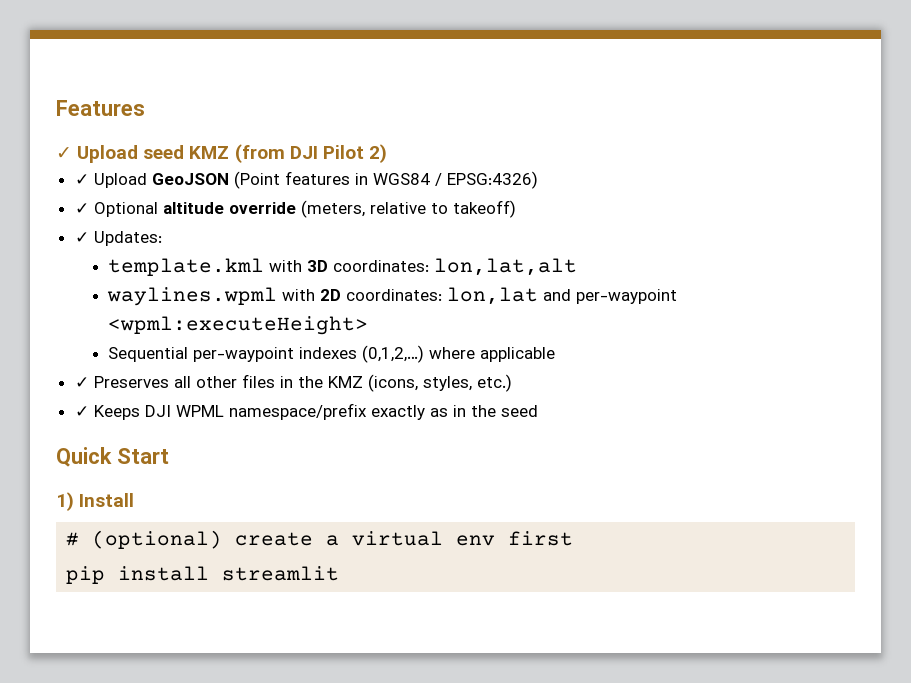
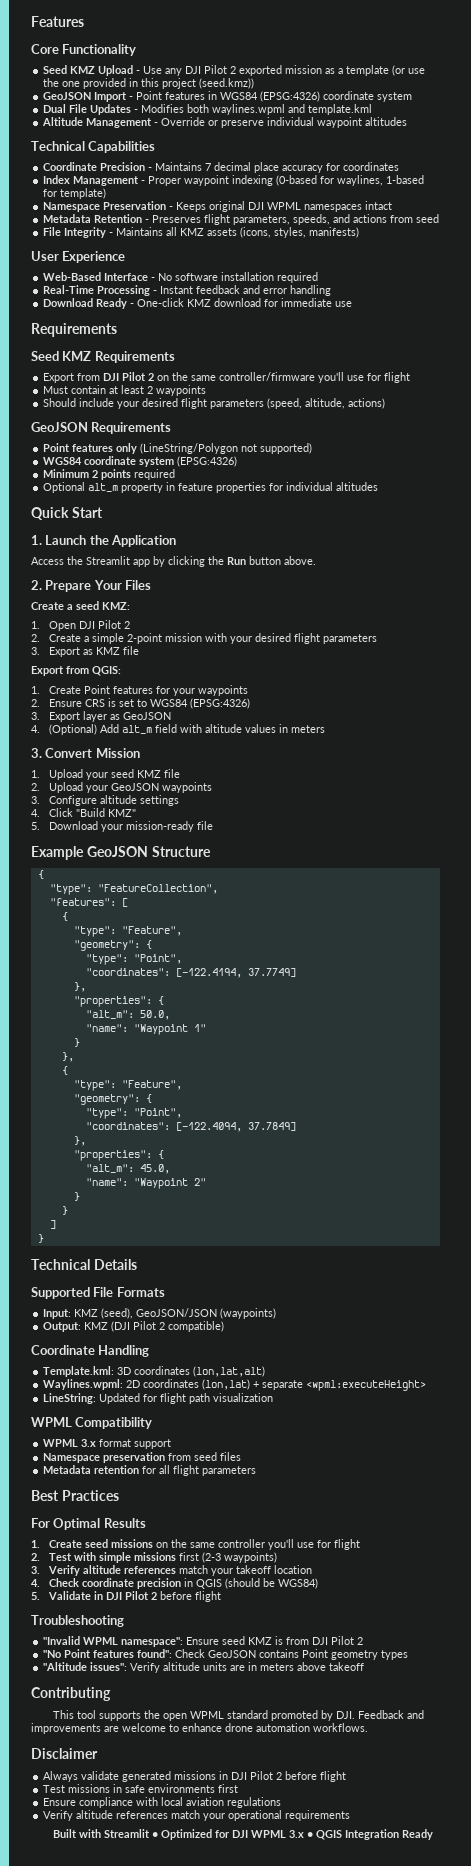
[56,144,387,163] [74,171,538,189] [74,200,516,218] [74,231,162,246] [107,258,577,276] [106,287,677,306] [107,316,368,335] [107,345,555,363] [74,374,512,392] [74,403,538,420] [56,447,169,467] [56,492,135,511] [66,530,574,549] [66,566,340,584] ✓ Upload seed KMZ (from DJI Pilot 2) // ✓ Upload GeoJSON (Point features in WGS84 / EPSG:4326) // ✓ Optional altitude override (meters, relative to takeoff) // ✓ Updates: // template.kml with 3D coordinates: lon,lat,alt // waylines.wpml with 2D coordinates: lon,lat and per-waypoint <wpml:executeHeight> // Sequential per-waypoint indexes (0,1,2,…) where applicable // ✓ Preserves all other files in the KMZ (icons, styles, etc.) // ✓ Keeps DJI WPML namespace/prefix exactly as in the seed // Quick Start // 1) Install // # (optional) create a virtual env first // pip install streamlit -> [31,44,137,56] [43,65,426,76] [43,78,255,89] [43,91,413,102] [43,104,373,115] [42,117,408,128] [31,141,156,153] [43,162,400,173] [43,175,425,186] [43,188,107,199] [43,201,393,212] [43,214,440,225] [43,227,360,238] [31,251,126,263] [43,272,319,283] [43,285,332,296] [43,298,353,309] [31,323,117,337] [31,351,175,363] [43,372,411,383] [43,385,207,396] [43,398,386,409] [31,422,172,434] [43,443,313,454] [43,456,238,467] [43,469,176,480] [43,482,379,493] [31,507,103,520] [31,535,177,547] [31,556,316,567] [31,580,152,592] [31,601,130,610] [31,620,131,631] [31,633,378,644] [31,646,140,657] [31,666,121,676] [31,685,249,696] [31,698,251,709] [31,711,172,722] [31,724,326,735] [31,748,140,758] [31,769,181,780] [31,782,213,793] [31,795,180,806] [31,808,137,817] [31,821,214,832] [31,846,211,860] [37,870,44,879] [49,884,218,895] [49,898,128,907] [61,912,68,921] [73,926,182,937] [73,940,152,951] [85,954,182,965] [85,968,296,978] [73,982,86,992] [73,996,164,1007] [85,1010,170,1020] [85,1024,206,1035] [73,1038,80,1047] [61,1052,74,1062] [61,1066,68,1075] [73,1080,182,1091] [73,1094,152,1105] [85,1108,182,1119] [85,1122,296,1132] [73,1136,86,1146] [73,1150,164,1161] [85,1164,170,1174] [85,1178,206,1189] [73,1192,80,1201] [61,1206,68,1215] [49,1220,56,1229] [37,1234,44,1243] [31,1259,137,1270] [31,1287,165,1299] [43,1308,277,1319] [43,1321,225,1332] [31,1345,150,1357] [43,1366,266,1377] [43,1379,427,1391] [43,1393,274,1404] [31,1417,153,1429] [43,1439,172,1449] [43,1452,242,1463] [43,1465,257,1476] [31,1490,119,1501] [31,1518,146,1530] [31,1539,361,1550] [31,1552,278,1563] [31,1565,313,1576] [31,1578,319,1589] [31,1591,222,1602] [31,1615,124,1627] [43,1636,364,1647] [43,1649,409,1660] [43,1662,365,1673] [31,1687,111,1701] [52,1710,424,1721] [31,1723,368,1734] [31,1748,98,1759] [43,1771,347,1782] [43,1784,239,1793] [43,1797,282,1808] [43,1810,351,1821] [52,1829,433,1840] Core Functionality // Seed KMZ Upload - Use any DJI Pilot 2 exported mission as a template (or use the one provided in this project (seed.kmz)) // GeoJSON Import - Point features in WGS84 (EPSG:4326) coordinate system // Dual File Updates - Modifies both waylines.wpml and template.kml // Altitude Management - Override or preserve individual waypoint altitudes // Technical Capabilities // Coordinate Precision - Maintains 7 decimal place accuracy for coordinates // Index Management - Proper waypoint indexing (0-based for waylines, 1-based for template) // Namespace Preservation - Keeps original DJI WPML namespaces intact // Metadata Retention - Preserves flight parameters, speeds, and actions from seed // File Integrity - Maintains all KMZ assets (icons, styles, manifests) // User Experience // Web-Based Interface - No software installation required // Real-Time Processing - Instant feedback and error handling // Download Ready - One-click KMZ download for immediate use // Requirements // Seed KMZ Requirements // Export from DJI Pilot 2 on the same controller/firmware you'll use for flight // Must contain at least 2 waypoints // Should include your desired flight parameters (speed, altitude, actions) // GeoJSON Requirements // Point features only (LineString/Polygon not supported) // WGS84 coordinate system (EPSG:4326) // Minimum 2 points required // Optional alt_m property in feature properties for individual altitudes // Quick Start // 1. Launch the Application // Access the Streamlit app by clicking the Run button above. // 2. Prepare Your Files // Create a seed KMZ: // 1. Open DJI Pilot 2 // 2. Create a simple 2-point mission with your desired flight parameters // 3. Export as KMZ file // Export from QGIS: // 1. Create Point features for your waypoints // 2. Ensure CRS is set to WGS84 (EPSG:4326) // 3. Export layer as GeoJSON // 4. (Optional) Add alt_m field with altitude values in meters // 3. Convert Mission // 1. Upload your seed KMZ file // 2. Upload your GeoJSON waypoints // 3. Configure altitude settings // 4. Click "Build KMZ" // 5. Download your mission-ready file // Example GeoJSON Structure // { // "type": "FeatureCollection", // "features": [ // { // "type": "Feature", // "geometry": { // "type": "Point", // "coordinates": [-122.4194, 37.7749] // }, // "properties": { // "alt_m": 50.0, // "name": "Waypoint 1" // } // }, // { // "type": "Feature", // "geometry": { // "type": "Point", // "coordinates": [-122.4094, 37.7849] // }, // "properties": { // "alt_m": 45.0, // "name": "Waypoint 2" // } // } // ] // } // Technical Details // Supported File Formats // Input: KMZ (seed), GeoJSON/JSON (waypoints) // Output: KMZ (DJI Pilot 2 compatible) // Coordinate Handling // Template.kml: 3D coordinates (lon,lat,alt) // Waylines.wpml: 2D coordinates (lon,lat) + separate <wpml:executeHeight> // LineString: Updated for flight path visualization // WPML Compatibility // WPML 3.x format support // Namespace preservation from seed files // Metadata retention for all flight parameters // Best Practices // For Optimal Results // 1. Create seed missions on the same controller you'll use for flight // 2. Test with simple missions first (2-3 waypoints) // 3. Verify altitude references match your takeoff location // 4. Check coordinate precision in QGIS (should be WGS84) // 5. Validate in DJI Pilot 2 before flight // Troubleshooting // "Invalid WPML namespace": Ensure seed KMZ is from DJI Pilot 2 // "No Point features found": Check GeoJSON contains Point geometry types // "Altitude issues": Verify altitude units are in meters above takeoff // Contributing // This tool supports the open WPML standard promoted by DJI. Feedback and improvements are welcome to enhance drone automation workflows. // Disclaimer // Always validate generated missions in DJI Pilot 2 before flight // Test missions in safe environments first // Ensure compliance with local aviation regulations // Verify altitude references match your operational requirements // Built with Streamlit • Optimized for DJI WPML 3.x • QGIS Integration Ready

